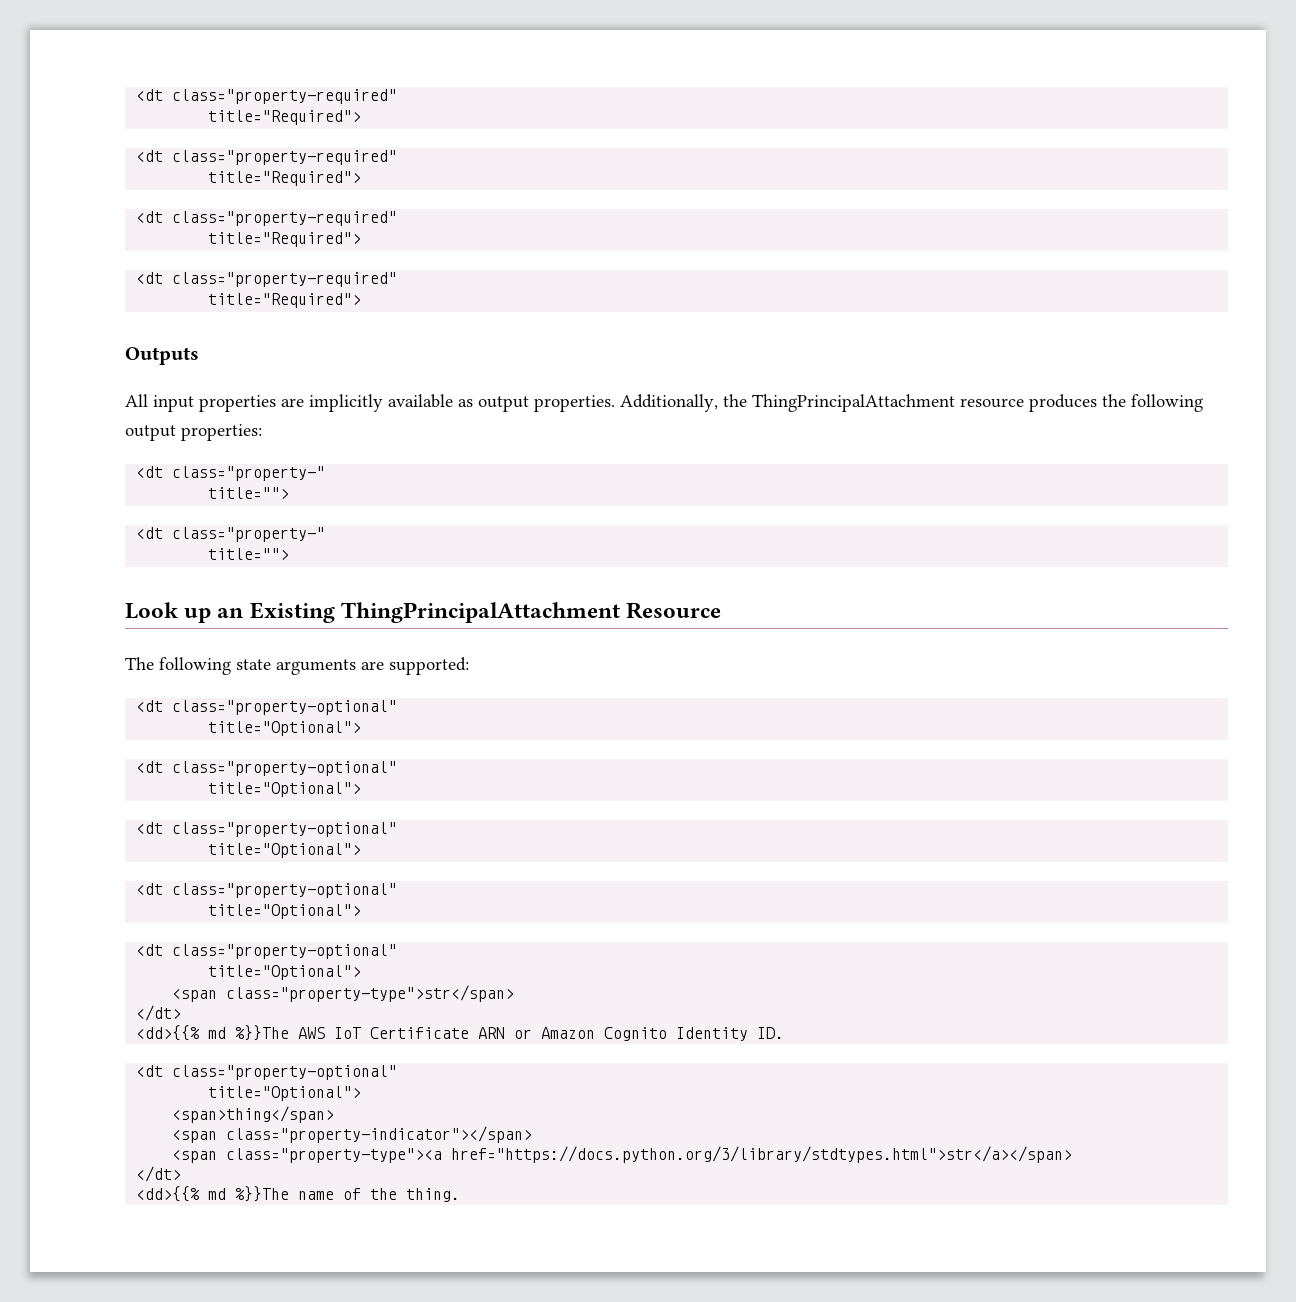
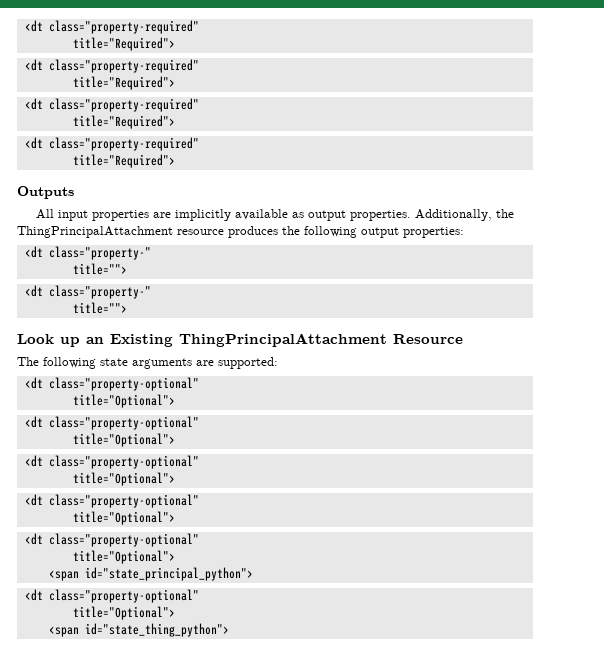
[226,985,515,1002] [136,1005,182,1021] [136,1025,785,1041] [136,1065,398,1080] [208,1086,362,1101] [172,1106,335,1123] [172,1126,533,1143] [172,1146,1073,1163] [136,1166,182,1182] [136,1186,461,1202] class="property-type">str</span> // </dt> // <dd>{{% md %}}The AWS IoT Certificate ARN or Amazon Cognito Identity ID. // <dt class="property-optional" // title="Optional"> // <span>thing</span> // <span class="property-indicator"></span> // <span class="property-type"><a href="https://docs.python.org/3/library/stdtypes.html">str</a></span> // </dt> // <dd>{{% md %}}The name of the thing. -> [84,567,253,581] [24,589,199,603] [72,606,175,620] [48,623,229,637] id="state_principal_python"> // <dt class="property-optional" // title="Optional"> // <span id="state_thing_python">

